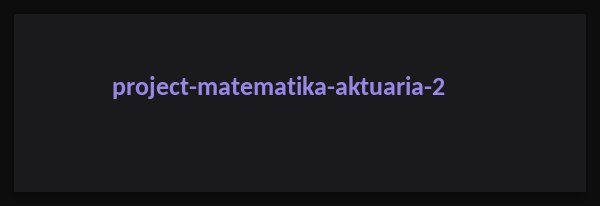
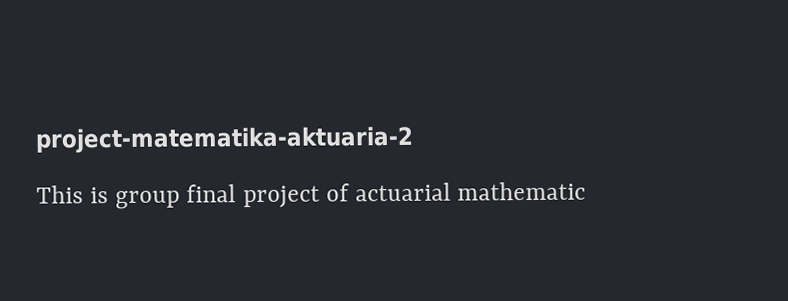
(445, 87) none -> [36,181,587,210] // This is group final project of actuarial mathematic

